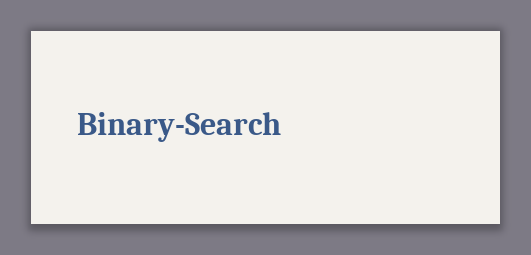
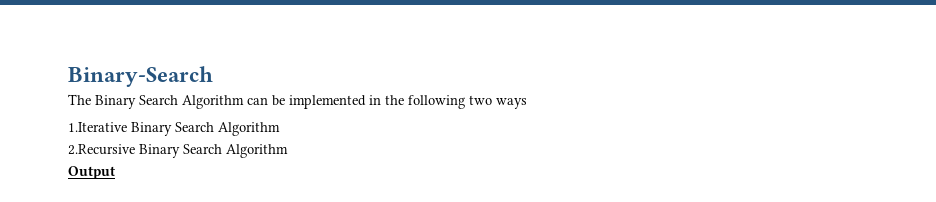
(281, 127) none -> [68,94,527,109] [68,122,280,136] [68,144,288,158] [68,166,115,179] // The Binary Search Algorithm can be implemented in the following two ways // 1.Iterative Binary Search Algorithm // 2.Recursive Binary Search Algorithm // Output

